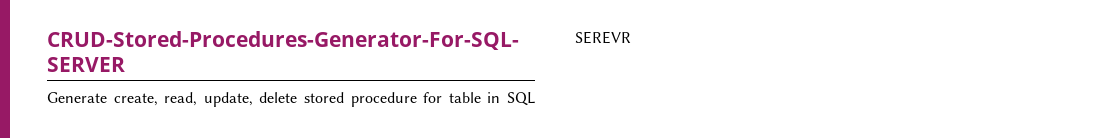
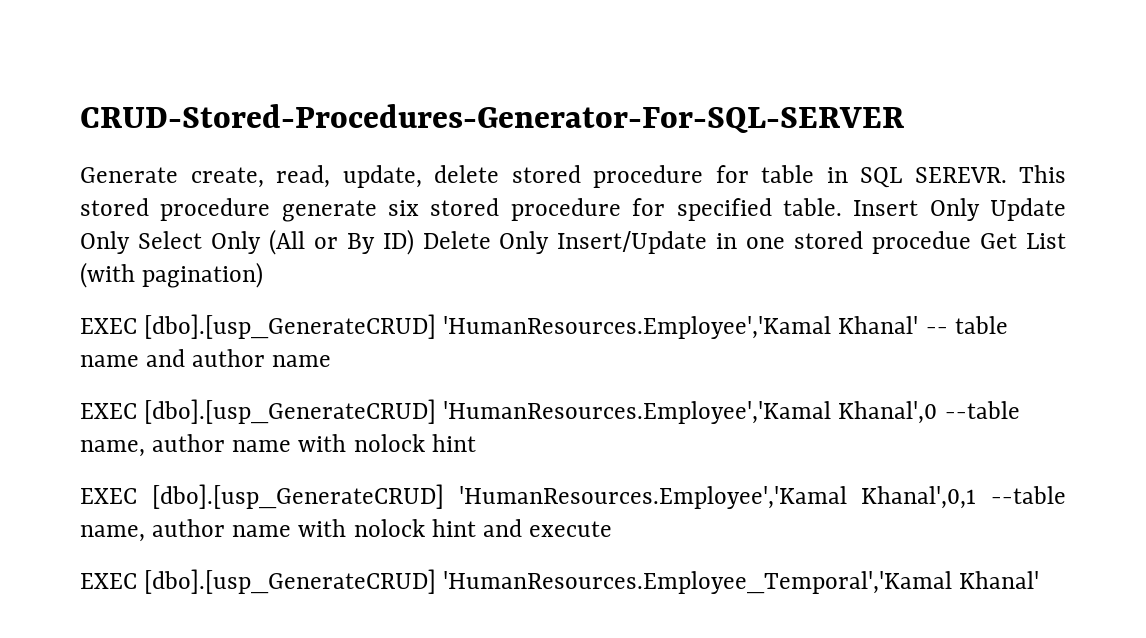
[575,31,631,44] SEREVR -> [914,165,1066,183] [80,198,1066,222] [80,229,1066,255] [80,262,264,288] [80,314,1008,339] [80,349,332,367] [80,399,1020,424] [80,434,476,457] [80,484,1066,509] [80,519,613,542] [80,569,1040,594] SEREVR. This stored procedure generate six stored procedure for specified table. Insert Only Update Only Select Only (All or By ID) Delete Only Insert/Update in one stored procedue Get List (with pagination) // EXEC [dbo].[usp_GenerateCRUD] 'HumanResources.Employee','Kamal Khanal' -- table name and author name // EXEC [dbo].[usp_GenerateCRUD] 'HumanResources.Employee','Kamal Khanal',0 --table name, author name with nolock hint // EXEC [dbo].[usp_GenerateCRUD] 'HumanResources.Employee','Kamal Khanal',0,1 --table name, author name with nolock hint and execute // EXEC [dbo].[usp_GenerateCRUD] 'HumanResources.Employee_Temporal','Kamal Khanal'

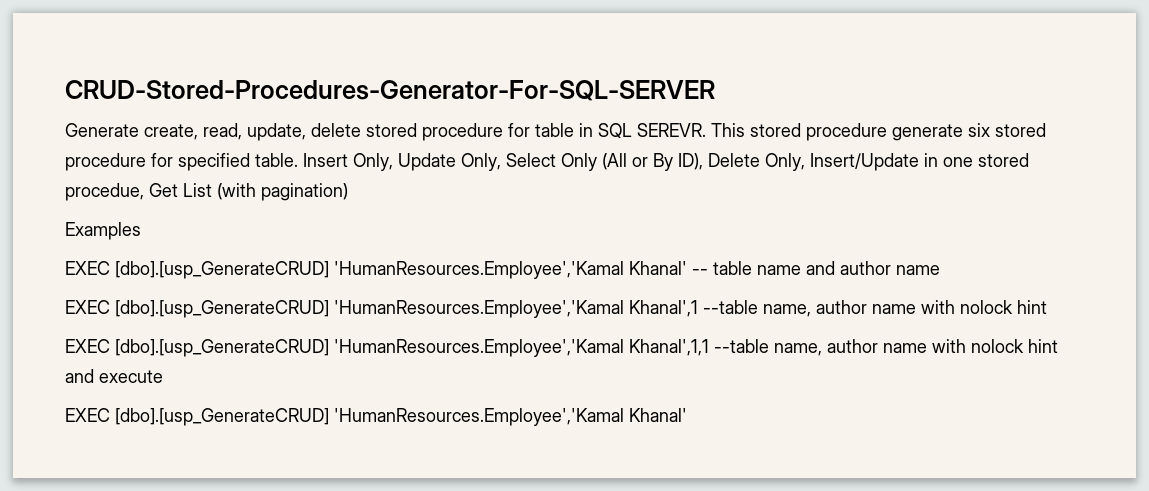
[929,198,1066,221] [80,231,130,254] Only Update Only -> [353,153,501,171] Only, Update Only,
[382,229,550,255] ID) Delete Only -> [678,153,805,171] ID), Delete Only,
[872,231,972,254] procedue -> [65,183,144,201] procedue,
(264, 275) none -> [65,222,141,240] // Examples
[838,401,938,424] Khanal',0 -> [629,300,698,317] Khanal',1
[861,486,977,509] Khanal',0,1 -> [629,339,709,356] Khanal',1,1
[443,571,953,594] 'HumanResources.Employee_Temporal','Kamal -> [334,408,624,426] 'HumanResources.Employee','Kamal

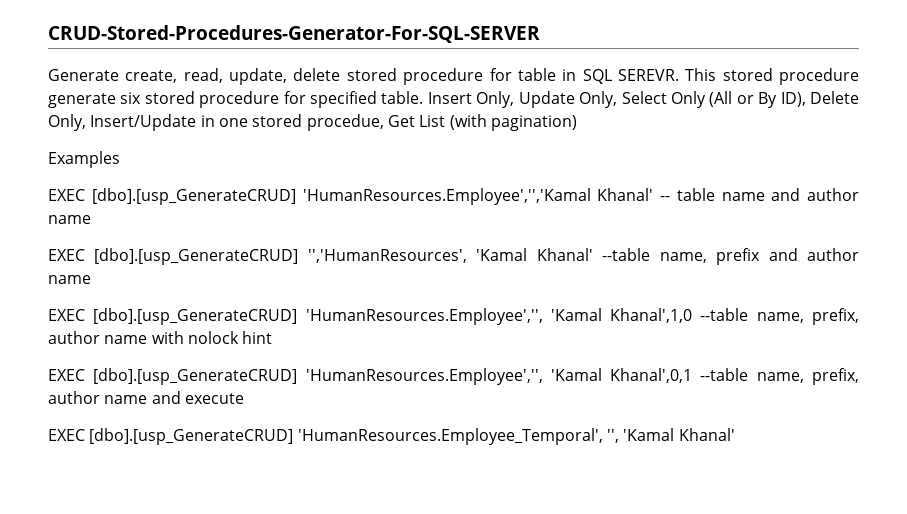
[334,261,624,279] 'HumanResources.Employee','Kamal -> [302,188,591,205] 'HumanResources.Employee','','Kamal
[334,300,811,318] 'HumanResources.Employee','Kamal Khanal',1 --table name, -> [307,248,860,265] [48,275,91,284] [48,308,860,325] '','HumanResources', 'Kamal Khanal' --table name, prefix and author name // EXEC [dbo].[usp_GenerateCRUD] 'HumanResources.Employee','', 'Kamal Khanal',1,0 --table name, prefix,
[334,339,1058,357] 'HumanResources.Employee','Kamal Khanal',1,1 --table name, author name with nolock hint -> [305,368,860,385] [48,391,148,404] 'HumanResources.Employee','', 'Kamal Khanal',0,1 --table name, prefix, author name
[334,408,624,426] 'HumanResources.Employee','Kamal -> [297,428,675,445] 'HumanResources.Employee_Temporal', '', 'Kamal

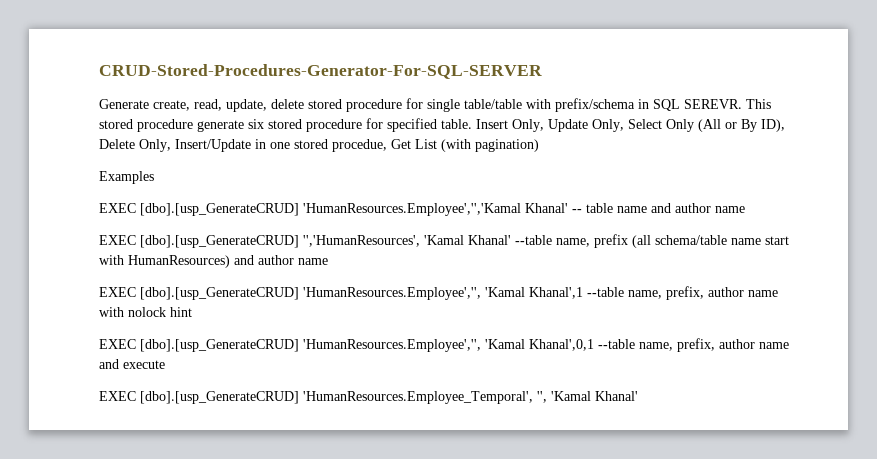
[517,68,556,81] table -> [427,98,635,112] single table/table with prefix/schema
(761, 256) none -> [632,235,789,248] [99,255,230,268] (all schema/table name start with HumanResources)
[610,308,693,323] Khanal',1,0 -> [529,287,583,299] Khanal',1

